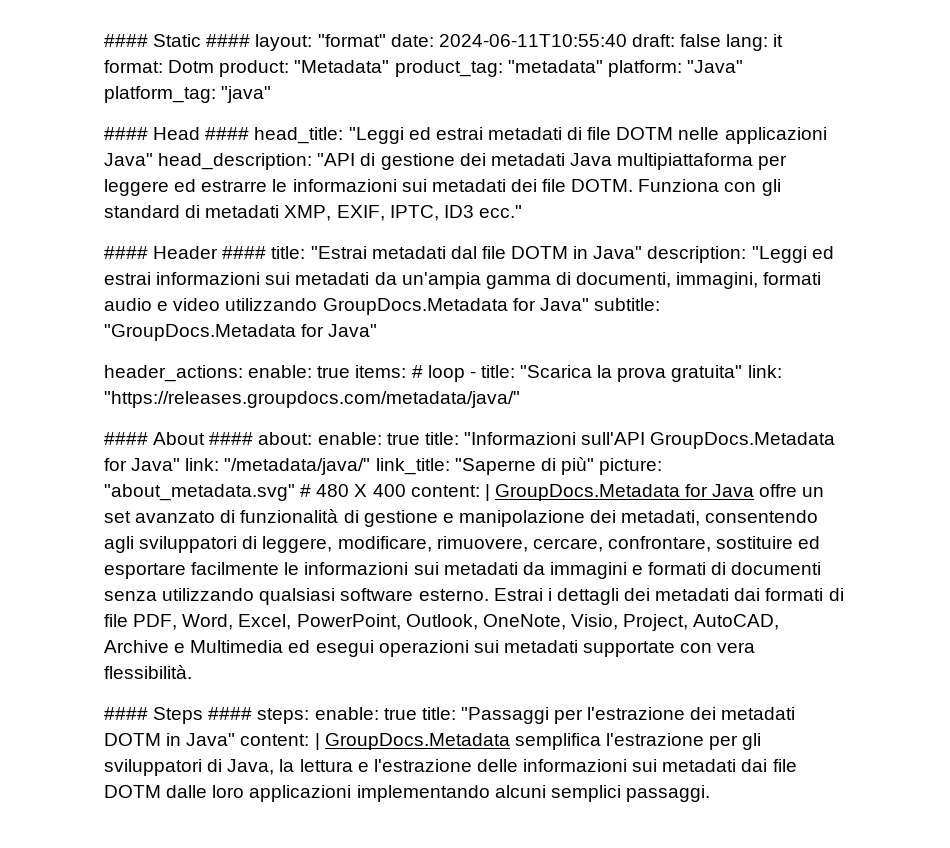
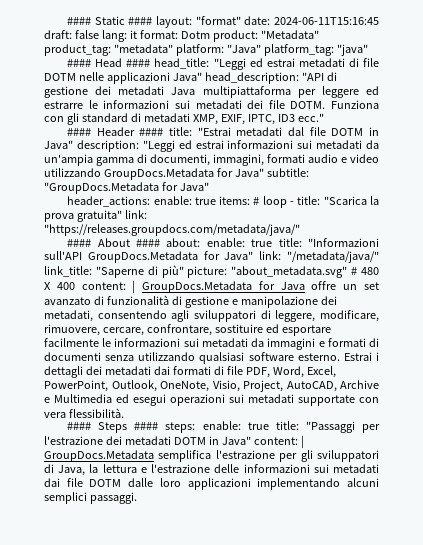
[438,34,627,47] 2024-06-11T10:55:40 -> [274,17,379,25] 2024-06-11T15:16:45

